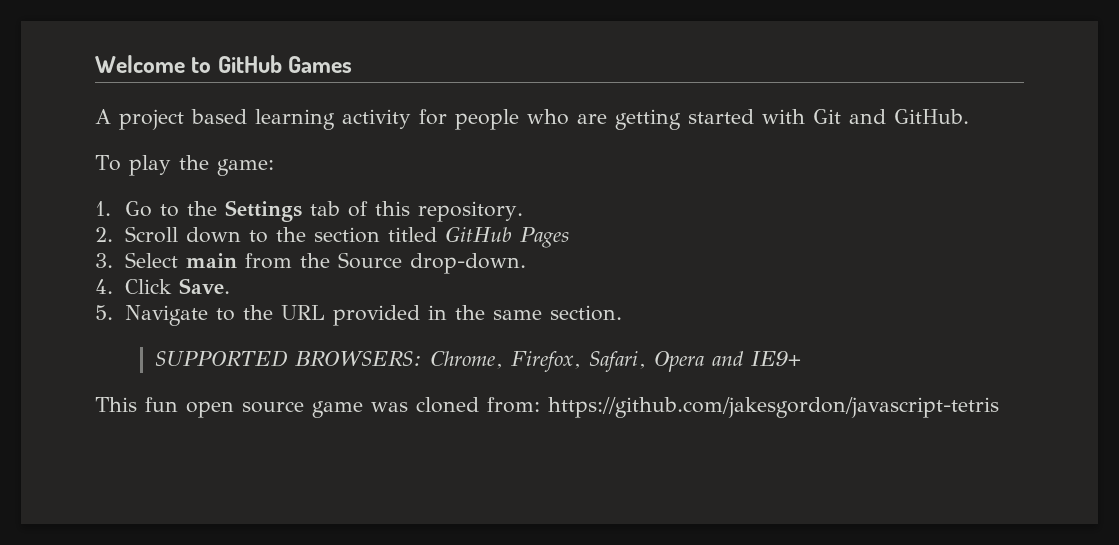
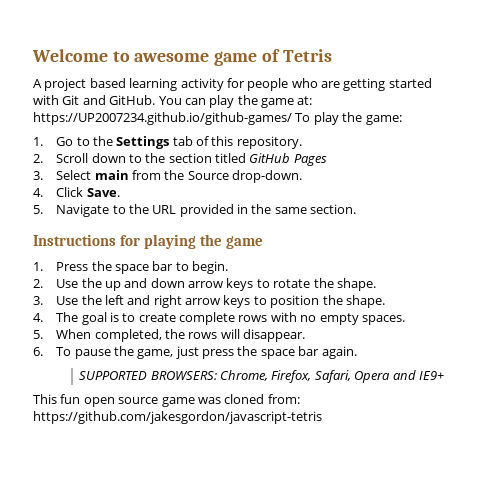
[217,55,353,73] GitHub Games -> [134,49,332,66] awesome game of Tetris
(969, 116) // -> [158,95,313,108] [33,112,292,125] You can play the game at: https://UP2007234.github.io/github-games/
(623, 313) none -> [33,234,264,249] [33,261,229,274] [33,278,376,291] [33,295,385,308] [33,312,405,325] [33,329,306,342] [33,346,357,359] // Instructions for playing the game // 1. Press the space bar to begin. // 2. Use the up and down arrow keys to rotate the shape. // 3. Use the left and right arrow keys to position the shape. // 4. The goal is to create complete rows with no empty spaces. // 5. When completed, the rows will disappear. // 6. To pause the game, just press the space bar again.

